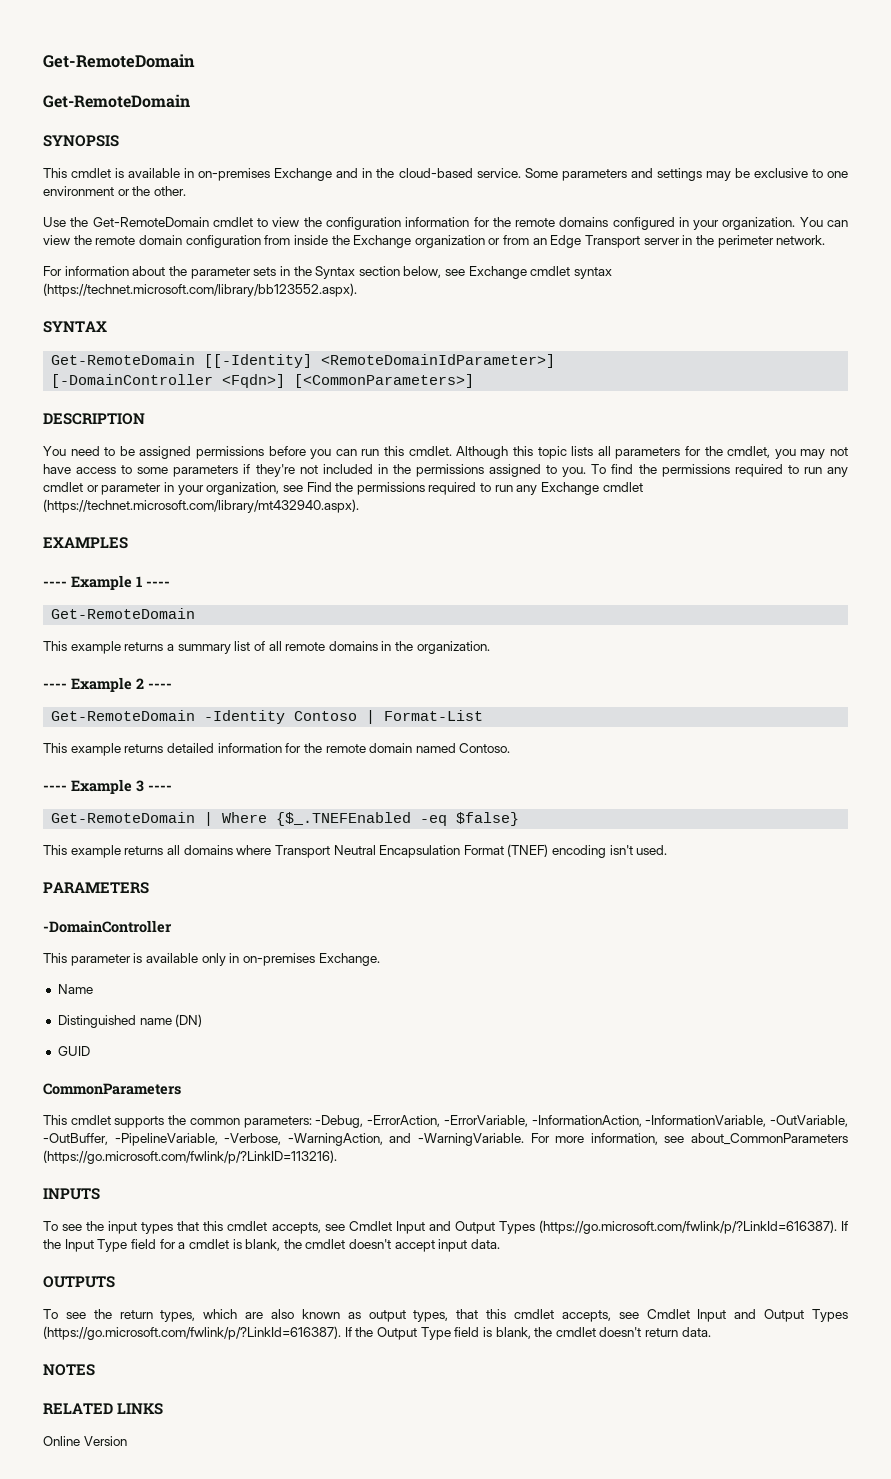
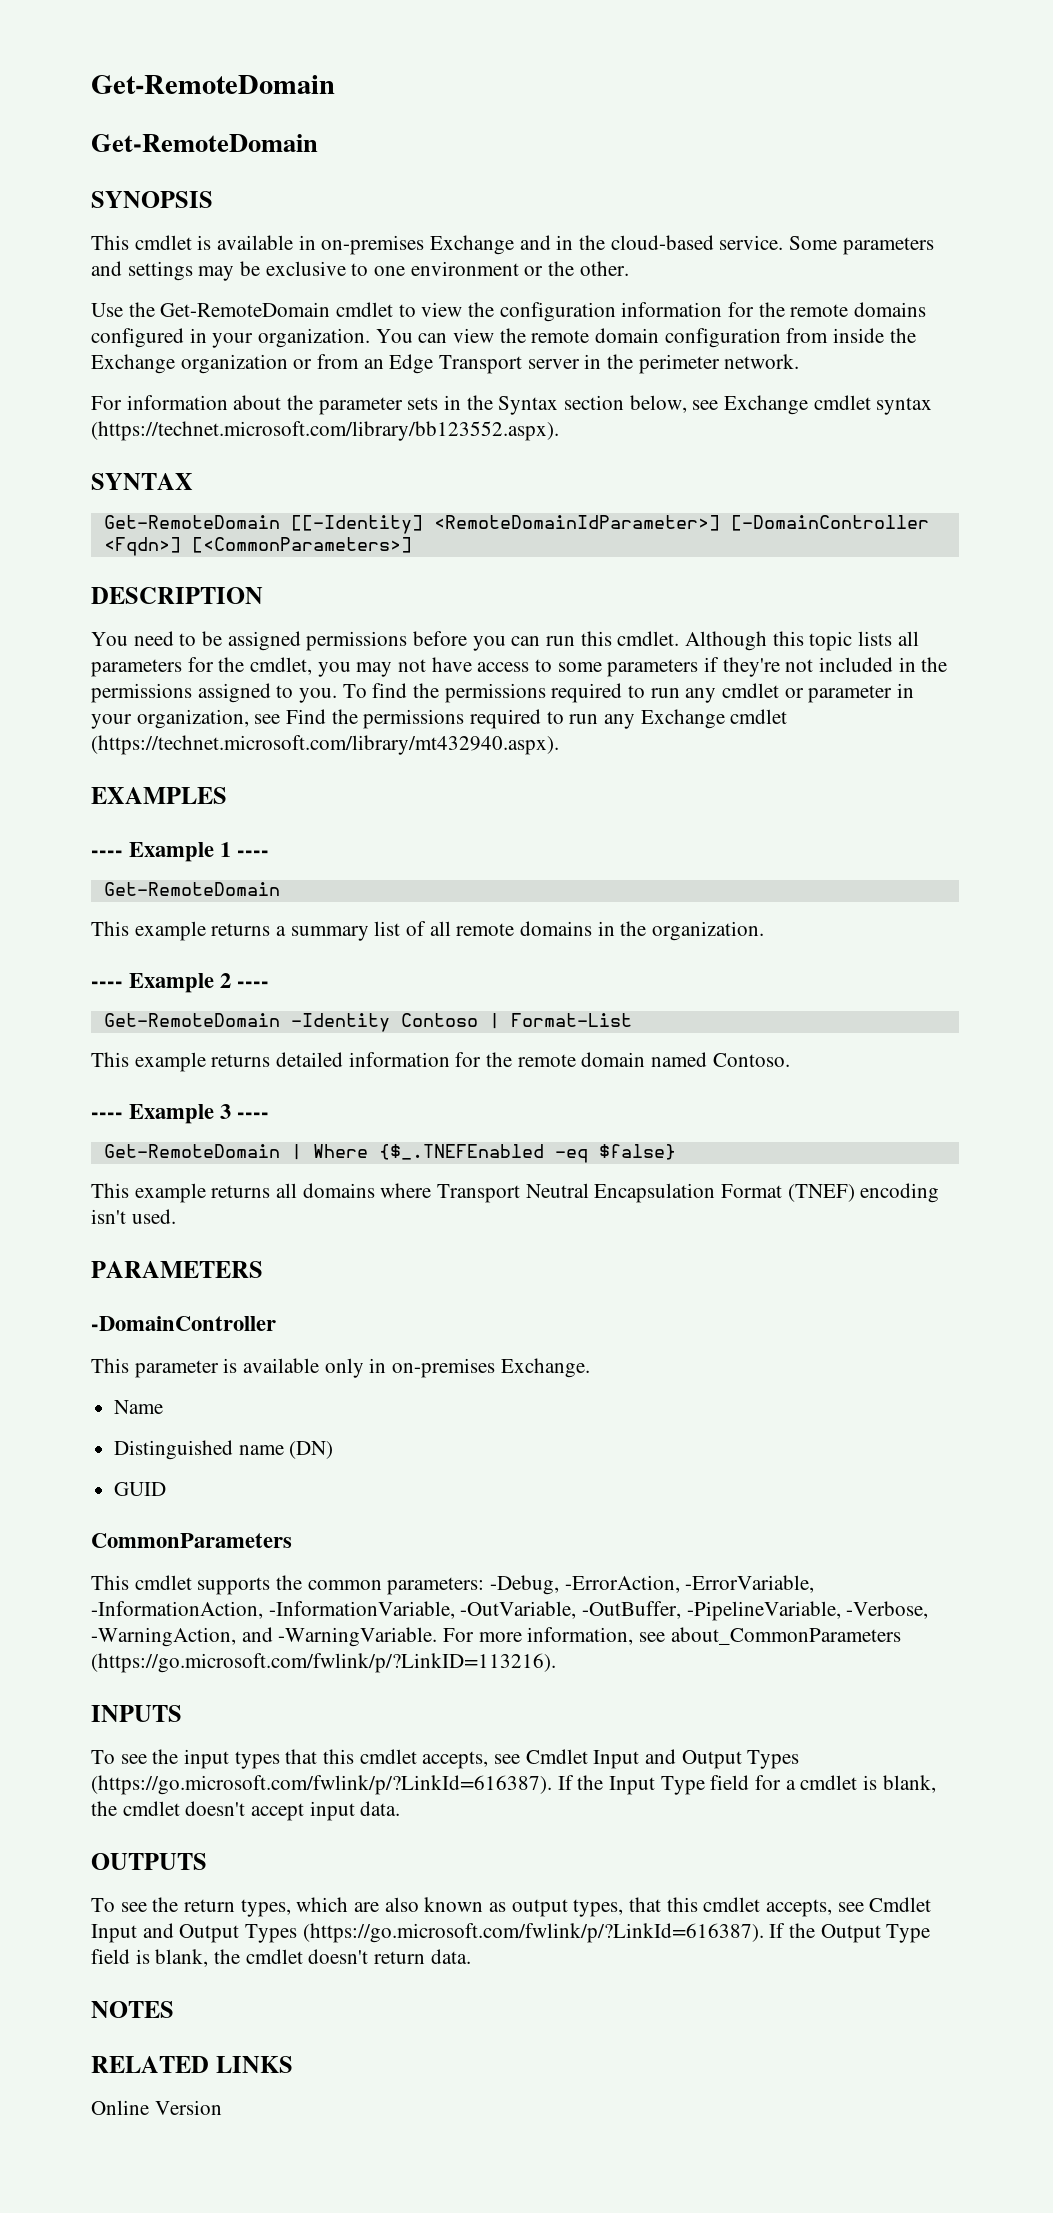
(556, 361) // -> (720, 523) none

